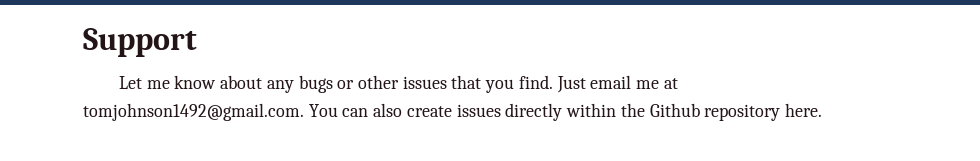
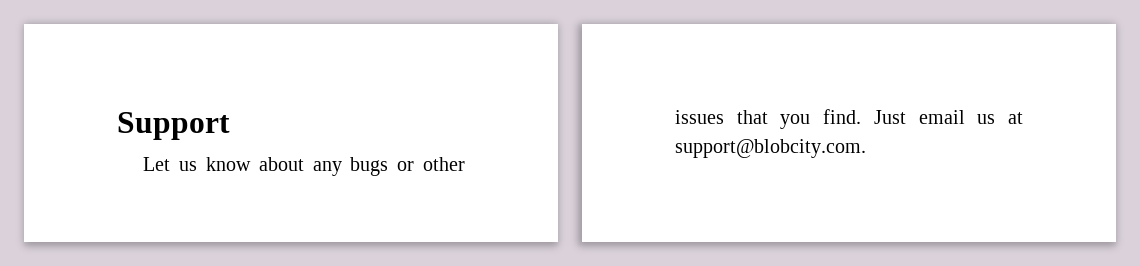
[146,80,170,89] me -> [179,161,198,171] us
[636,78,678,89] [83,103,822,121] me at tomjohnson1492@gmail.com. You can also create issues directly within the Github repository here. -> [977,112,1023,124] [675,139,866,158] us at support@blobcity.com.

